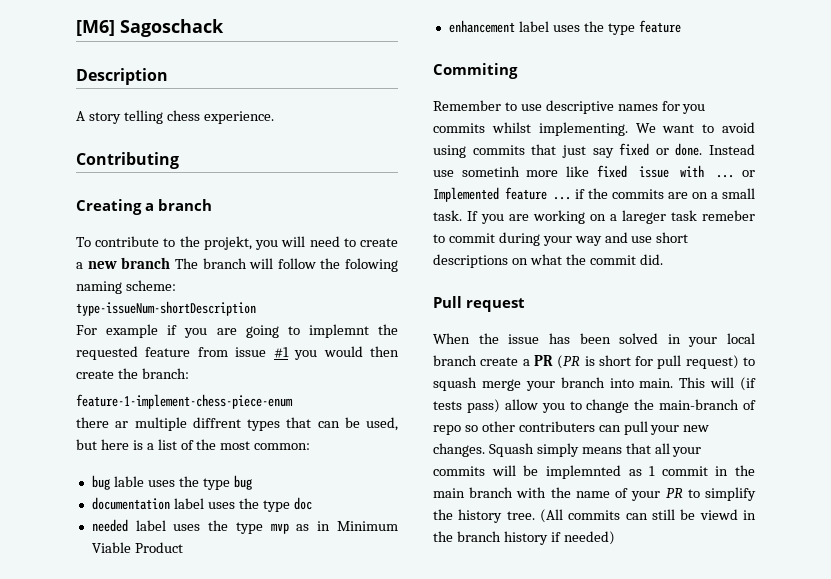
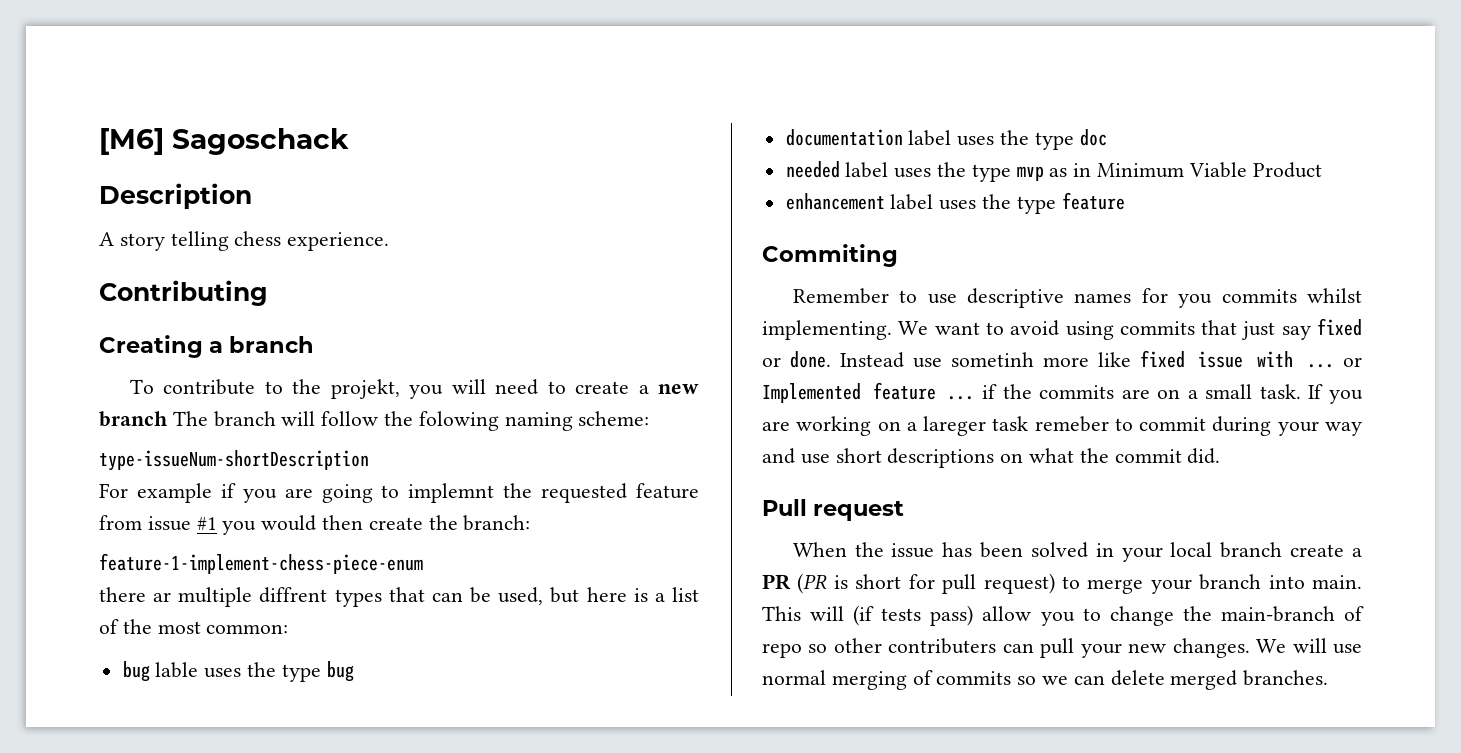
[433,377,477,391] squash -> (1080, 582) none
[488,443,702,457] [433,465,755,479] [433,487,756,501] [433,509,756,523] [433,531,615,545] Squash simply means that all your commits will be implemnted as 1 commit in the main branch with the name of your PR to simplify the history tree. (All commits can still be viewd in the branch history if needed) -> [1256,638,1362,654] [762,670,1329,690] We will use normal merging of commits so we can delete merged branches.

